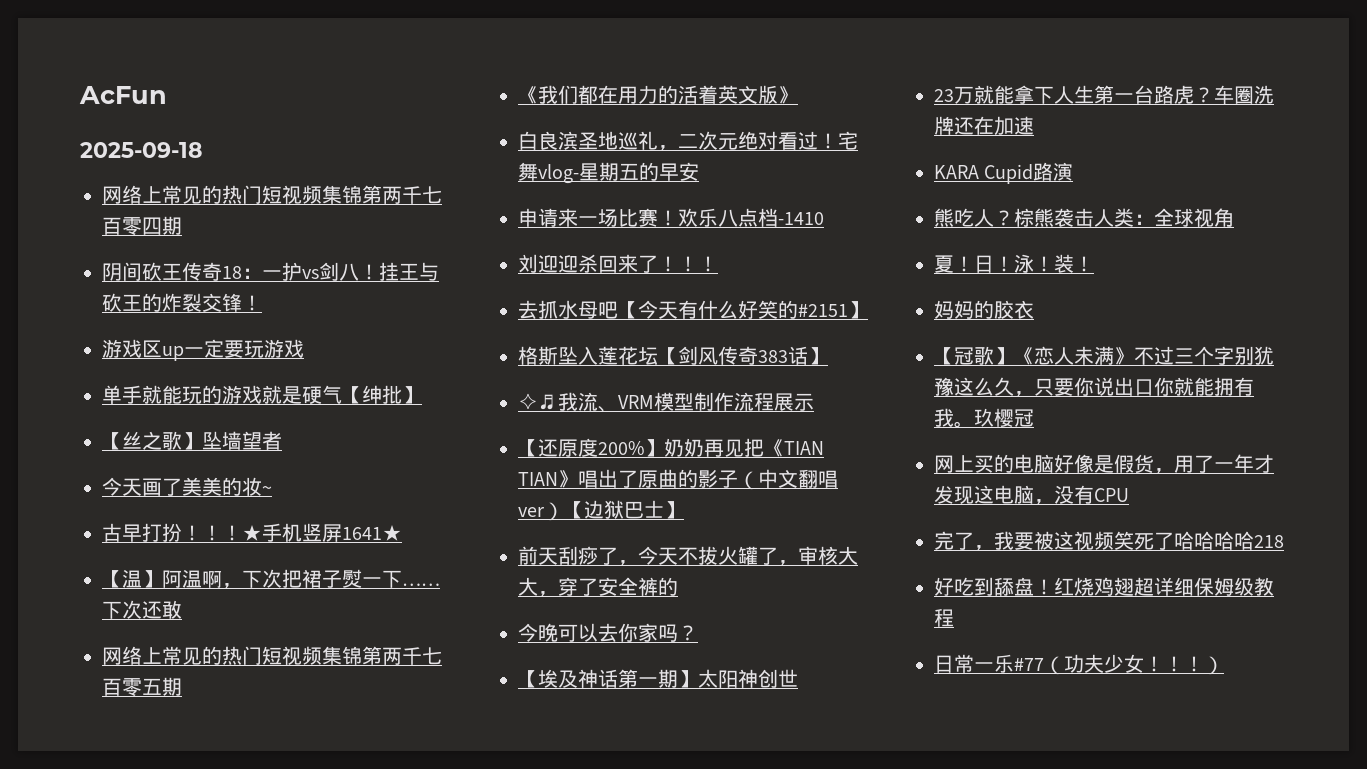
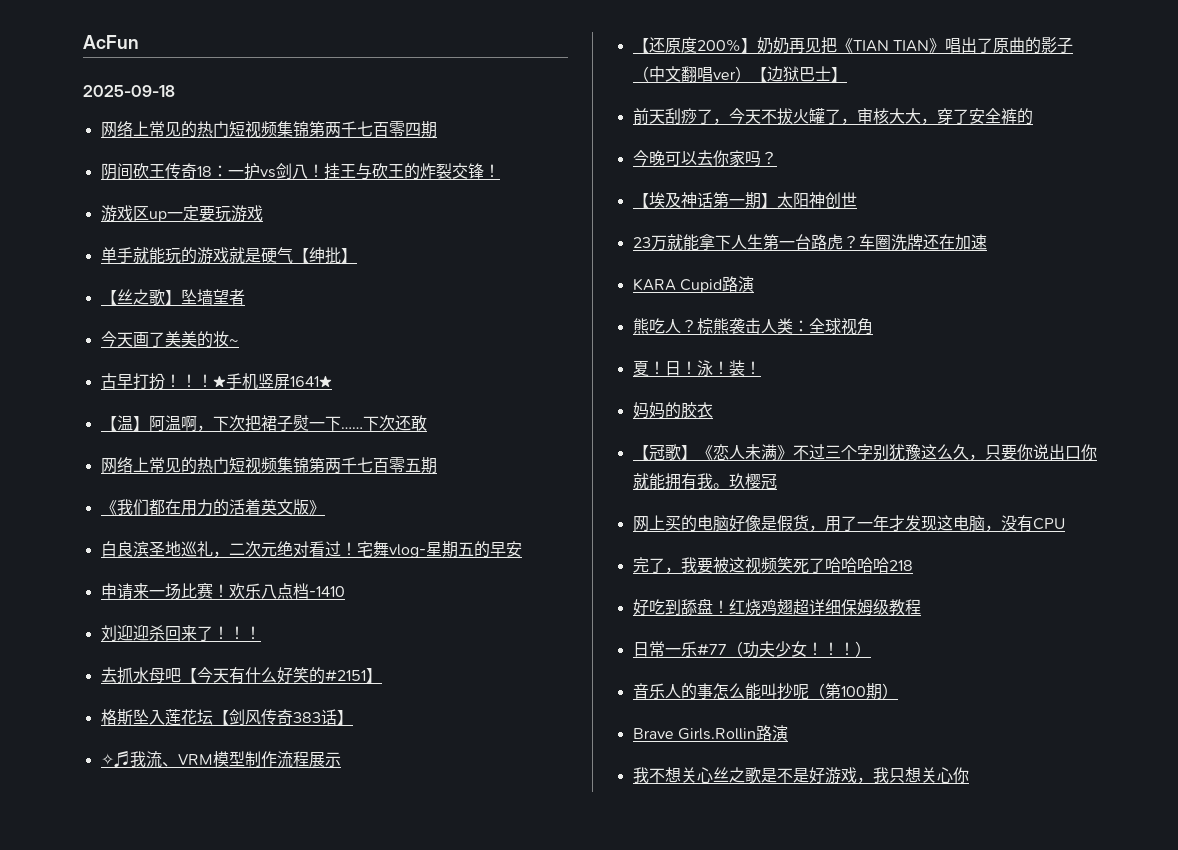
(1224, 665) none -> [632,683,898,700] [632,725,788,741] [632,767,969,784] // 音乐人的事怎么能叫抄呢（第100期） // Brave Girls.Rollin路演 // 我不想关心丝之歌是不是好游戏，我只想关心你

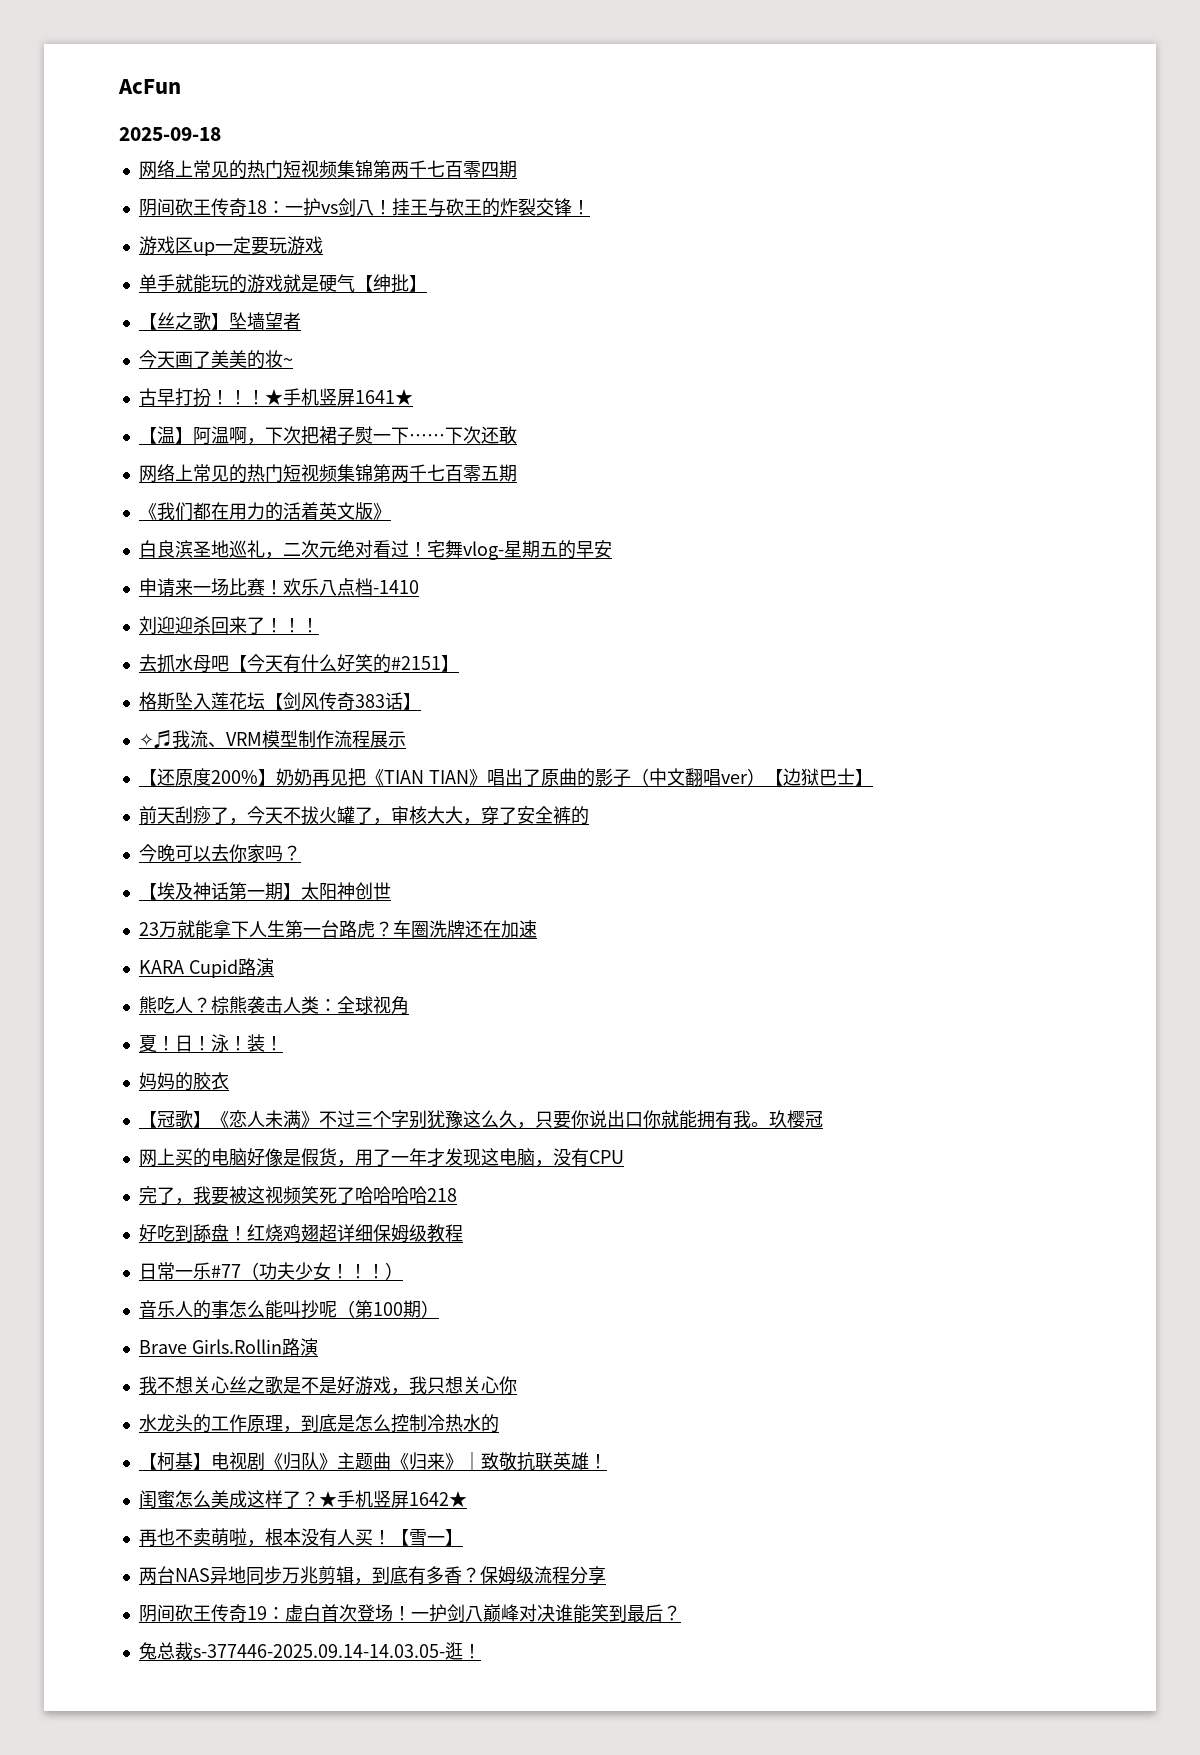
(969, 775) none -> [138,1414,499,1433] [138,1452,607,1471] [138,1490,467,1508] [138,1528,463,1547] [138,1566,606,1585] [138,1604,681,1623] [138,1642,481,1660] // 水龙头的工作原理，到底是怎么控制冷热水的 // 【柯基】电视剧《归队》主题曲《归来》｜致敬抗联英雄！ // 闺蜜怎么美成这样了？★手机竖屏1642★ // 再也不卖萌啦，根本没有人买！【雪一】 // 两台NAS异地同步万兆剪辑，到底有多香？保姆级流程分享 // 阴间砍王传奇19：虚白首次登场！一护剑八巅峰对决谁能笑到最后？ // 兔总裁s-377446-2025.09.14-14.03.05-逛！

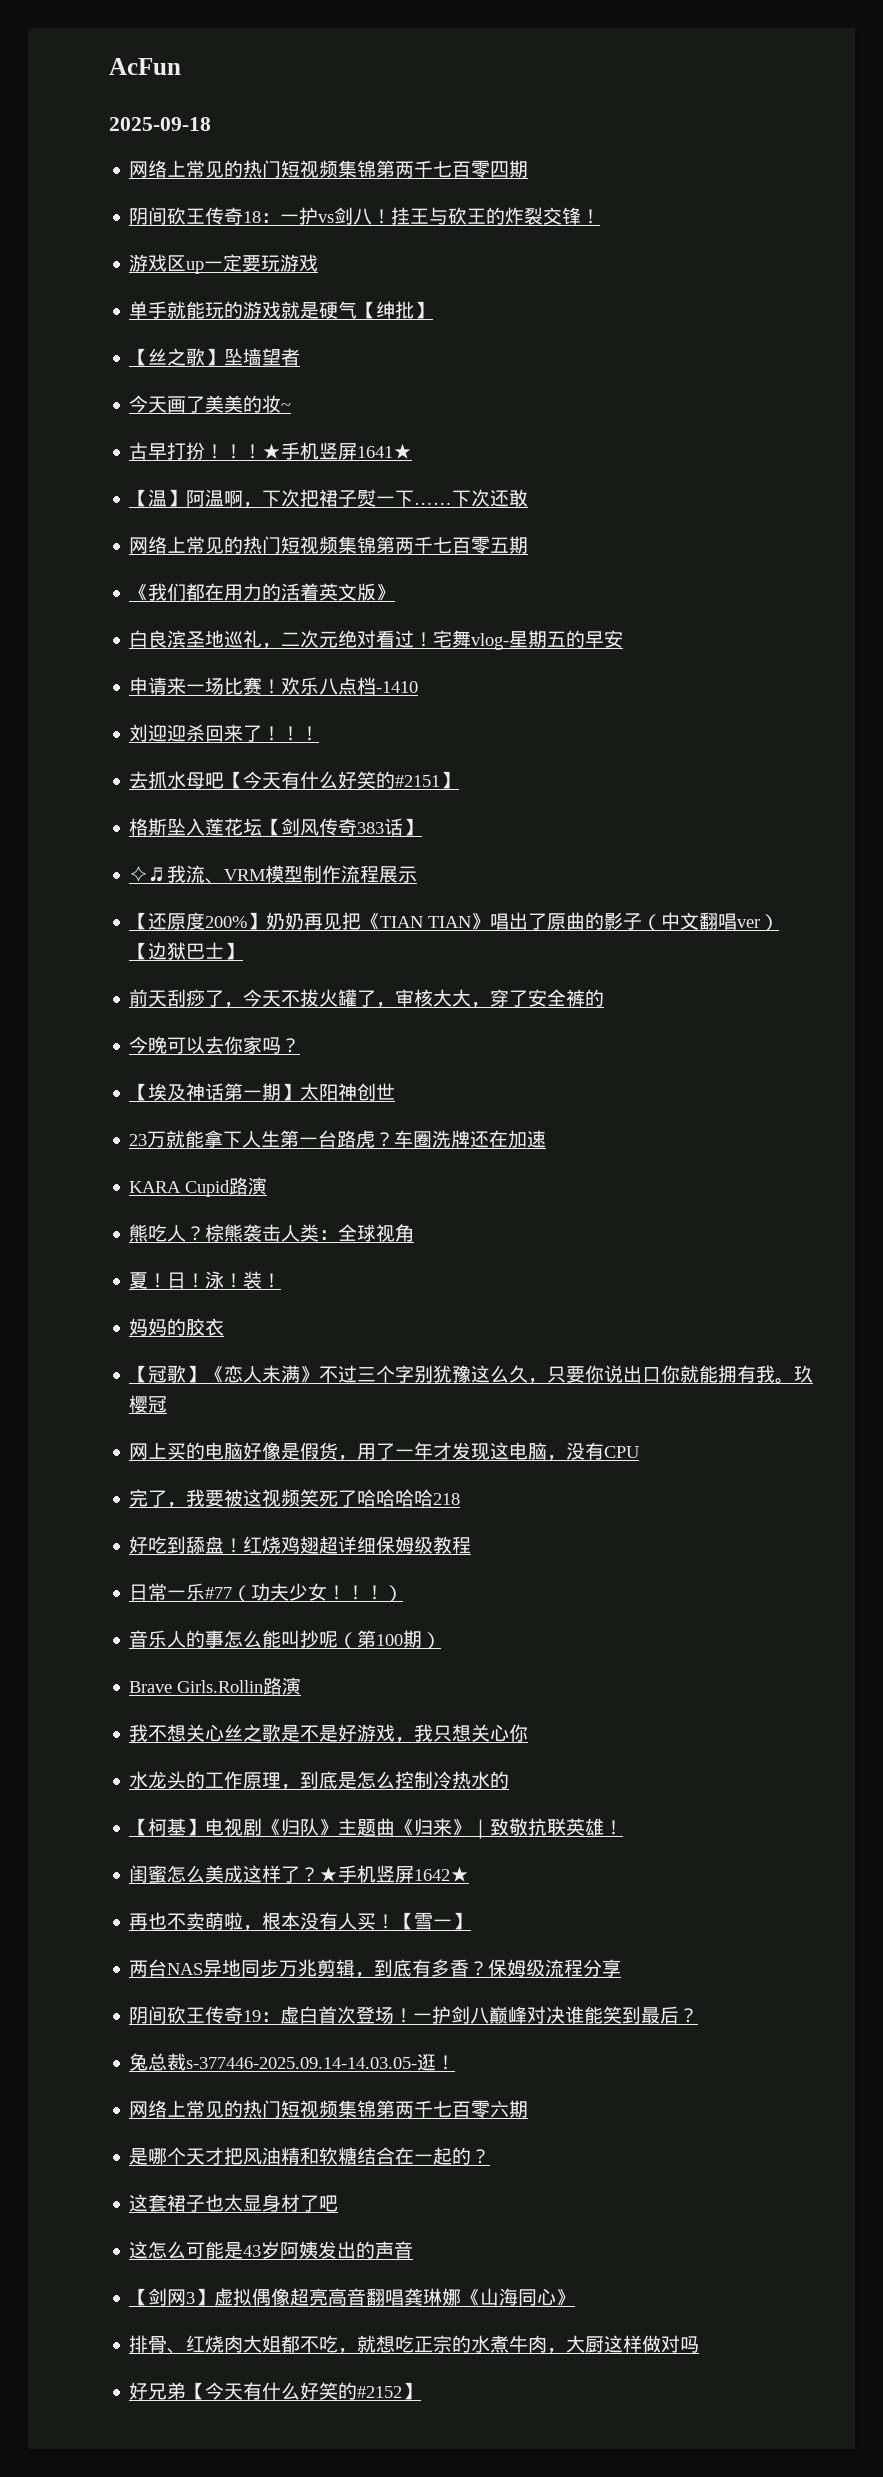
(481, 1651) none -> [129,2100,529,2118] [129,2147,491,2165] [129,2194,339,2212] [129,2241,414,2259] [129,2288,576,2306] [129,2335,700,2354] [129,2382,422,2400] // 网络上常见的热门短视频集锦第两千七百零六期 // 是哪个天才把风油精和软糖结合在一起的？ // 这套裙子也太显身材了吧 // 这怎么可能是43岁阿姨发出的声音 // 【剑网3】虚拟偶像超亮高音翻唱龚琳娜《山海同心》 // 排骨、红烧肉大姐都不吃，就想吃正宗的水煮牛肉，大厨这样做对吗 // 好兄弟【今天有什么好笑的#2152】

